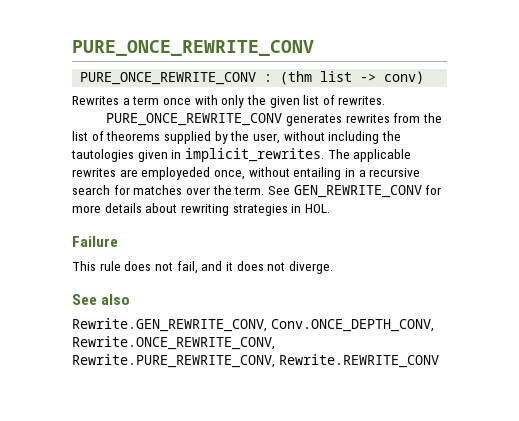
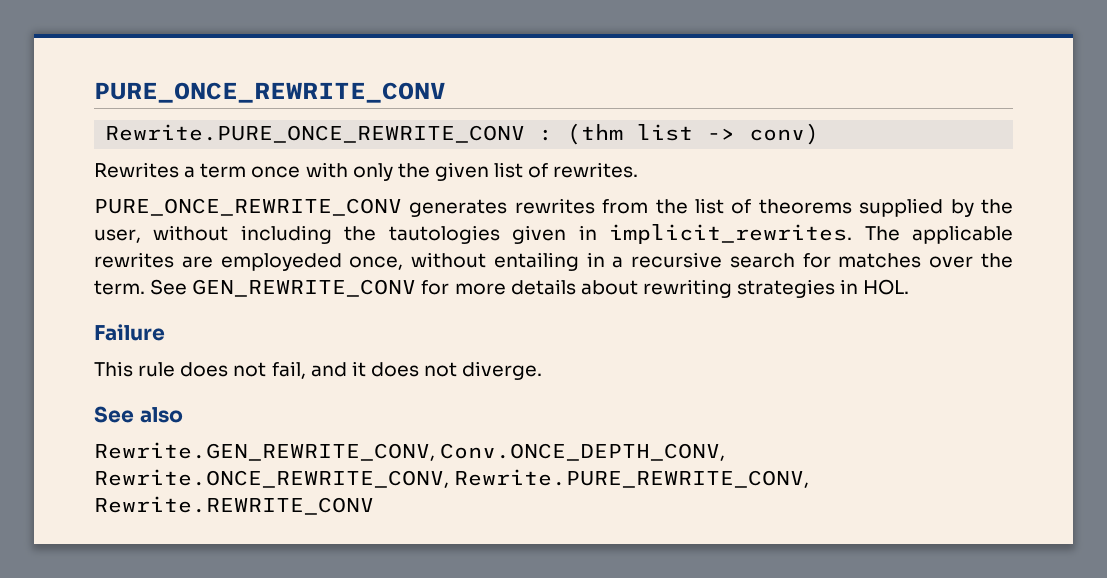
[80,72,257,85] PURE_ONCE_REWRITE_CONV -> [105,124,526,143] Rewrite.PURE_ONCE_REWRITE_CONV

